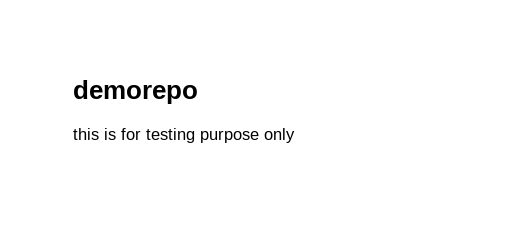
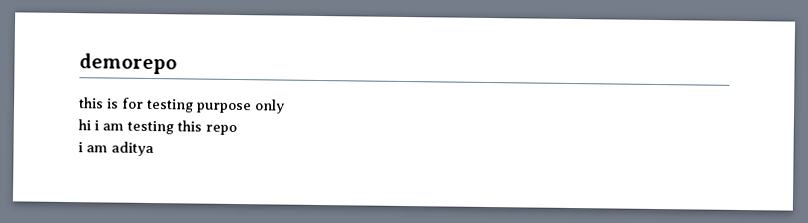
(295, 135) none -> [78,119,237,136] [78,141,154,157] // hi i am testing this repo // i am aditya

